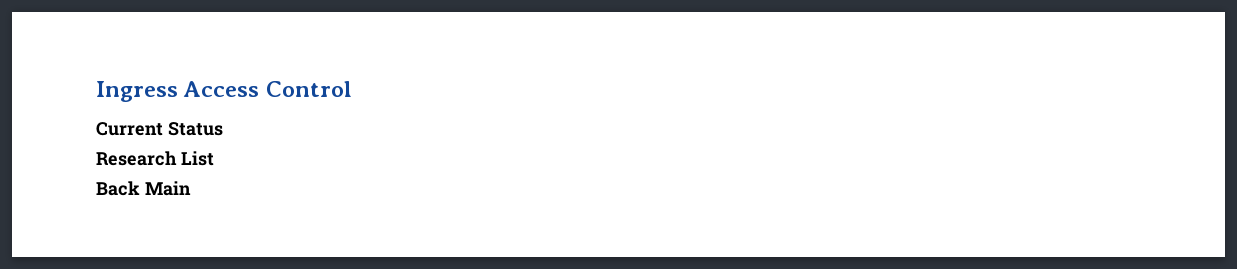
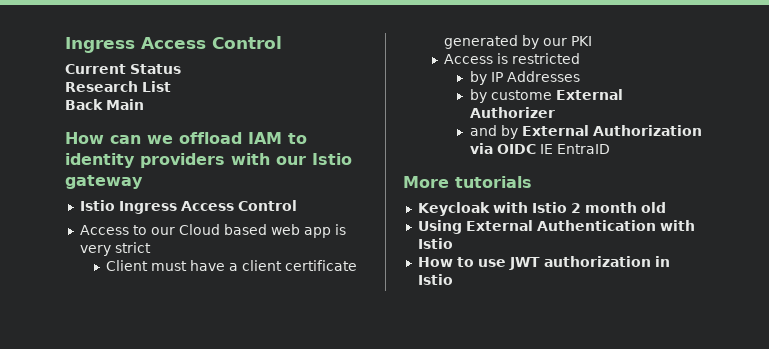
(191, 188) none -> [65,132,307,144] [65,153,352,168] [65,175,143,189] [79,200,297,214] [79,224,346,238] [79,242,151,256] [105,260,357,271] [443,35,592,49] [443,53,580,64] [469,71,580,85] [469,89,623,103] [469,107,555,118] [469,125,702,139] [469,143,610,154] [403,176,532,188] [417,202,666,216] [417,220,695,234] [417,238,453,249] [417,256,670,270] [417,274,453,285] // How can we offload IAM to identity providers with our Istio gateway // Istio Ingress Access Control // Access to our Cloud based web app is very strict // Client must have a client certificate generated by our PKI // Access is restricted // by IP Addresses // by custome External Authorizer // and by External Authorization via OIDC IE EntraID // More tutorials // Keycloak with Istio 2 month old // Using External Authentication with Istio // How to use JWT authorization in Istio

